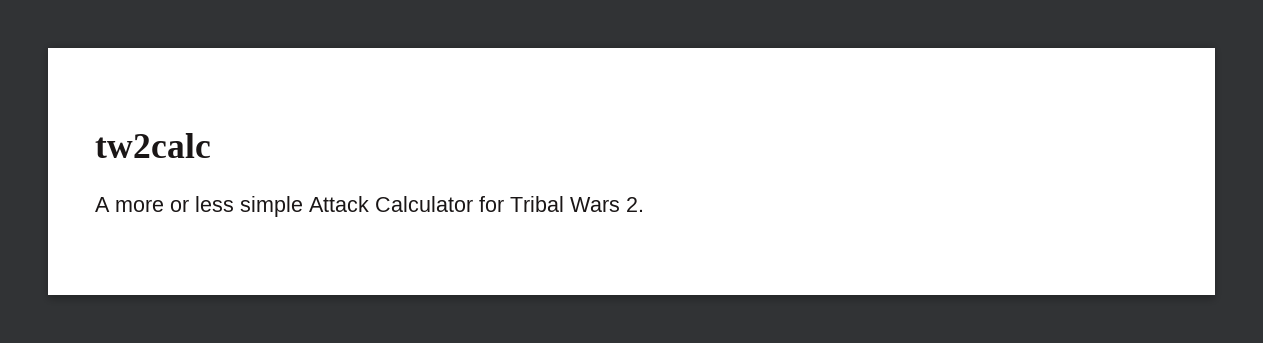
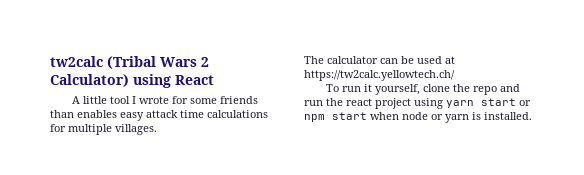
[95,196,644,217] // A more or less simple Attack Calculator for Tribal Wars 2. -> [107,56,209,69] [50,74,214,88] [71,96,258,104] [50,110,268,121] [50,124,157,135] [304,56,455,64] [304,70,455,81] [325,84,520,95] [304,98,531,109] [304,112,532,123] (Tribal Wars 2 Calculator) using React // A little tool I wrote for some friends than enables easy attack time calculations for multiple villages. // The calculator can be used at https://tw2calc.yellowtech.ch/ // To run it yourself, clone the repo and run the react project using yarn start or npm start when node or yarn is installed.

